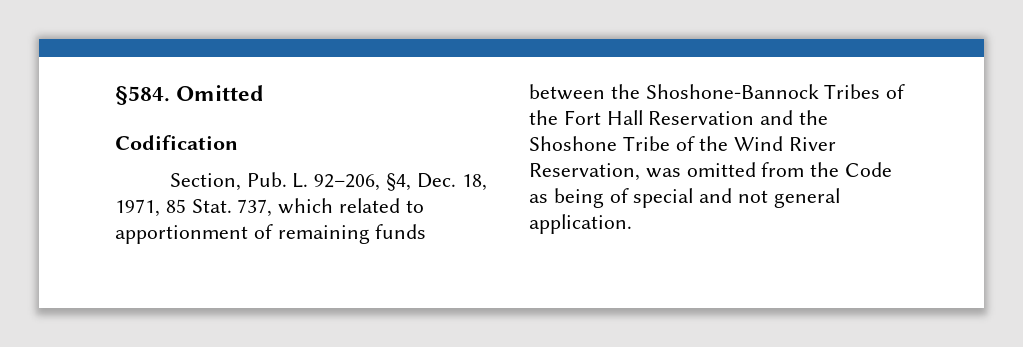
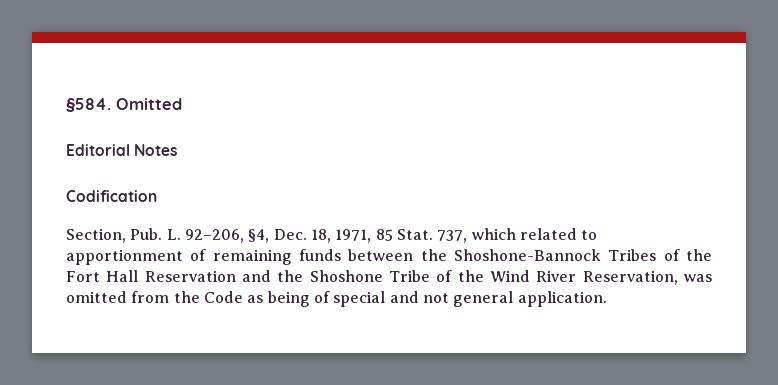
(265, 93) none -> [66,144,178,156] // Editorial Notes

